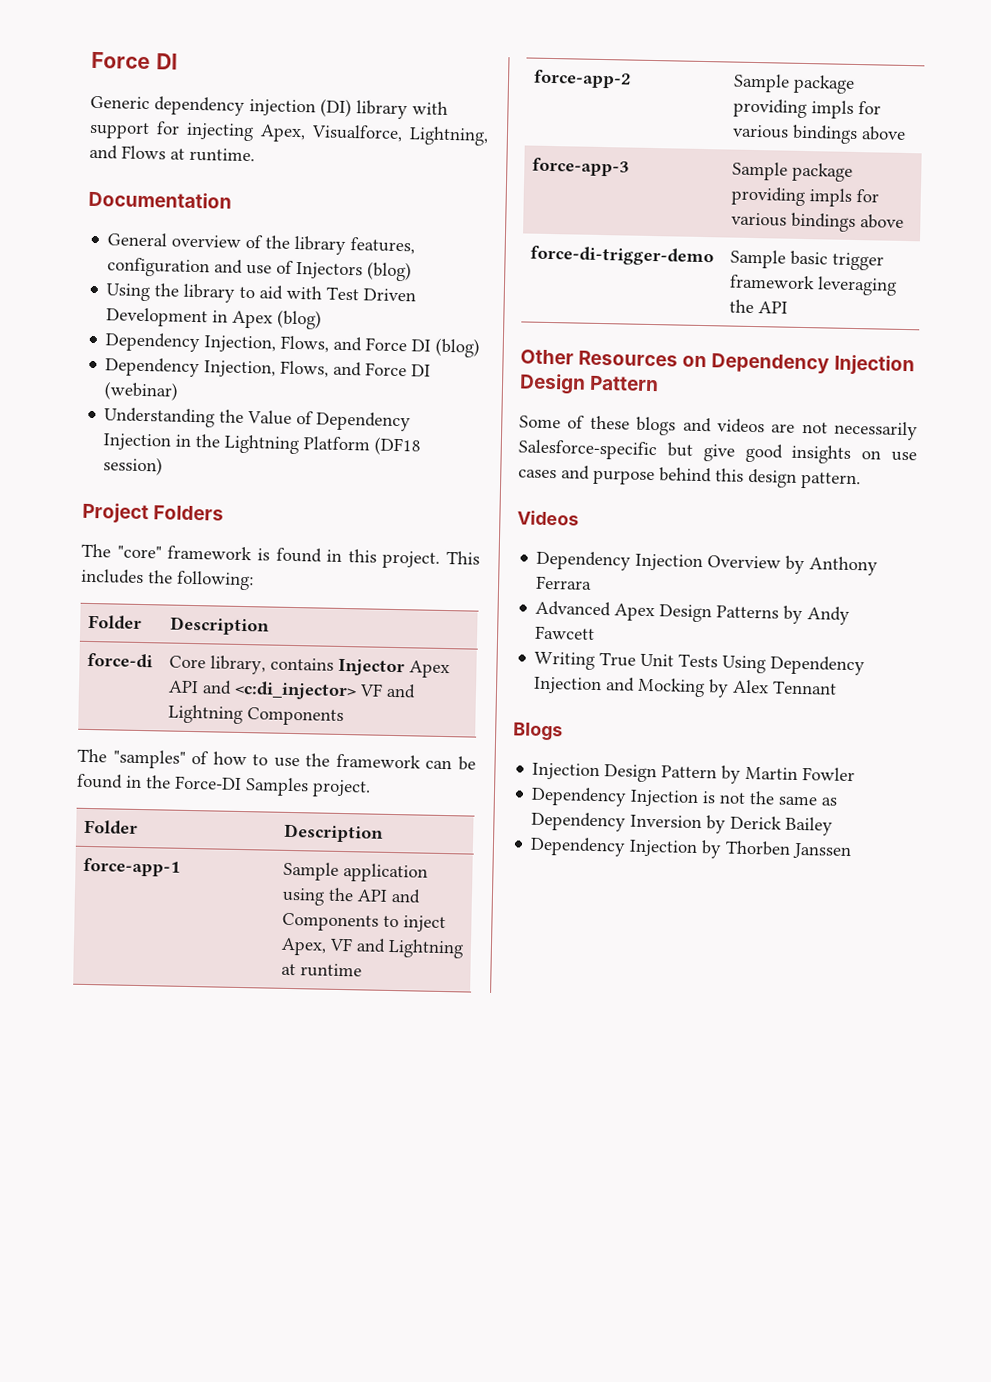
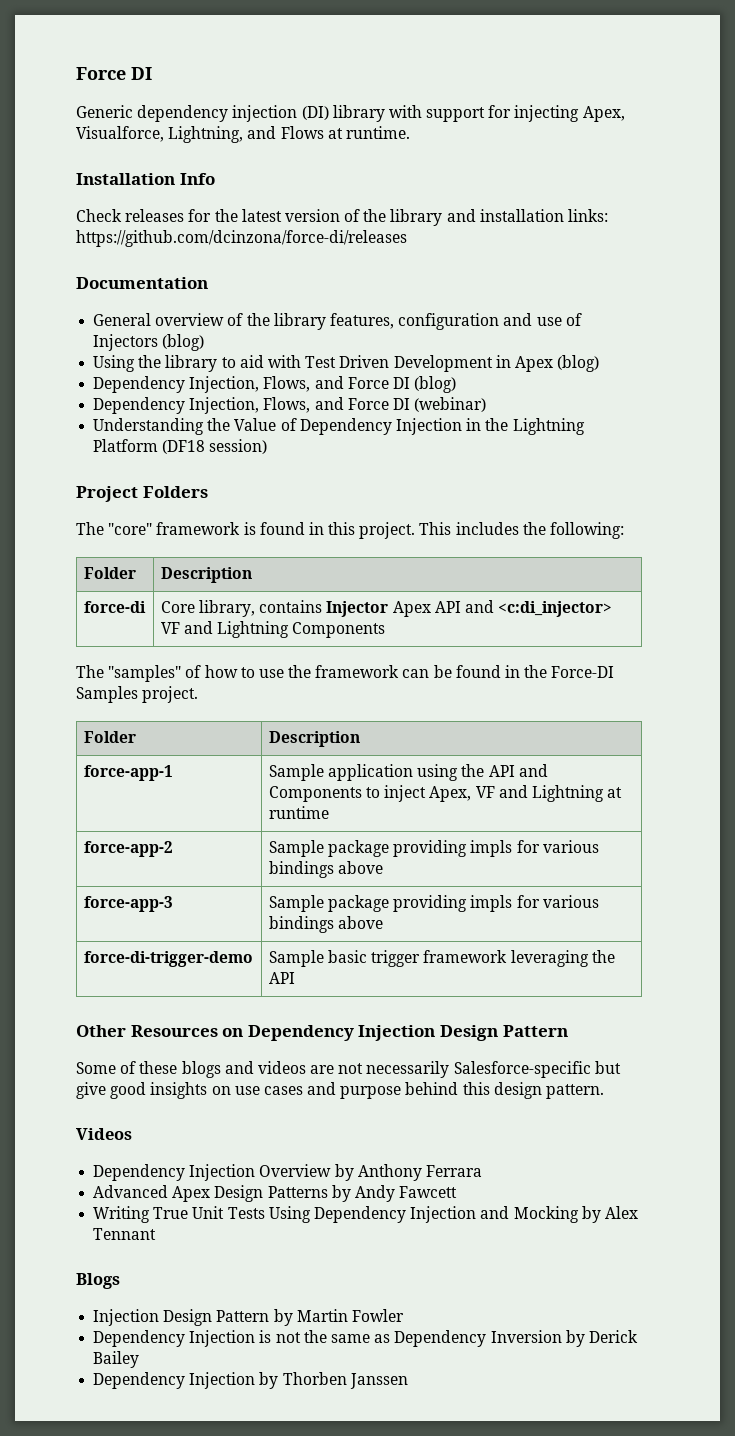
(255, 155) none -> [76,173,215,185] [76,209,609,226] [76,230,407,247] // Installation Info // Check releases for the latest version of the library and installation links: https://github.com/dcinzona/force-di/releases

